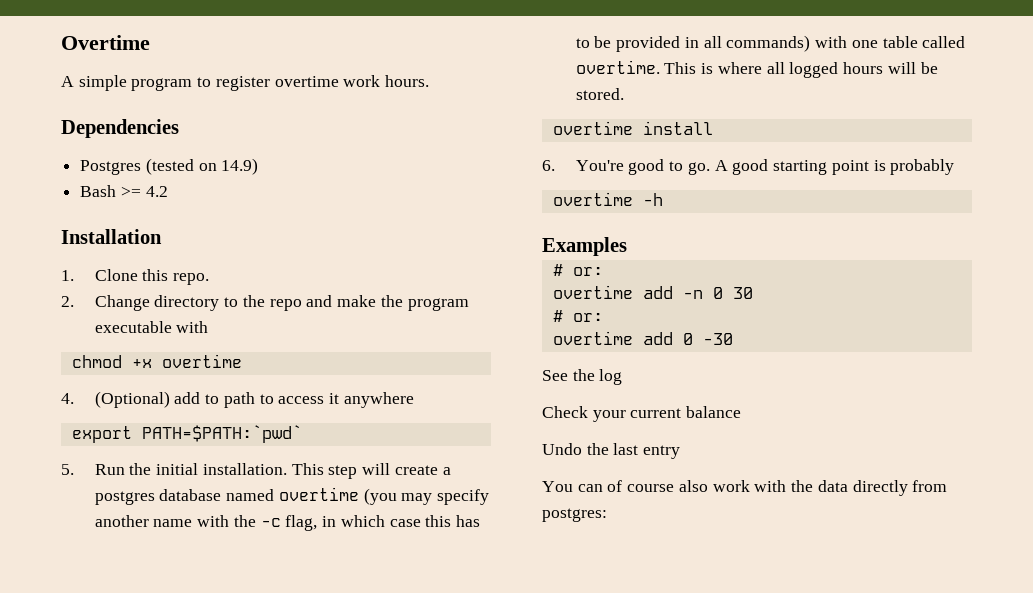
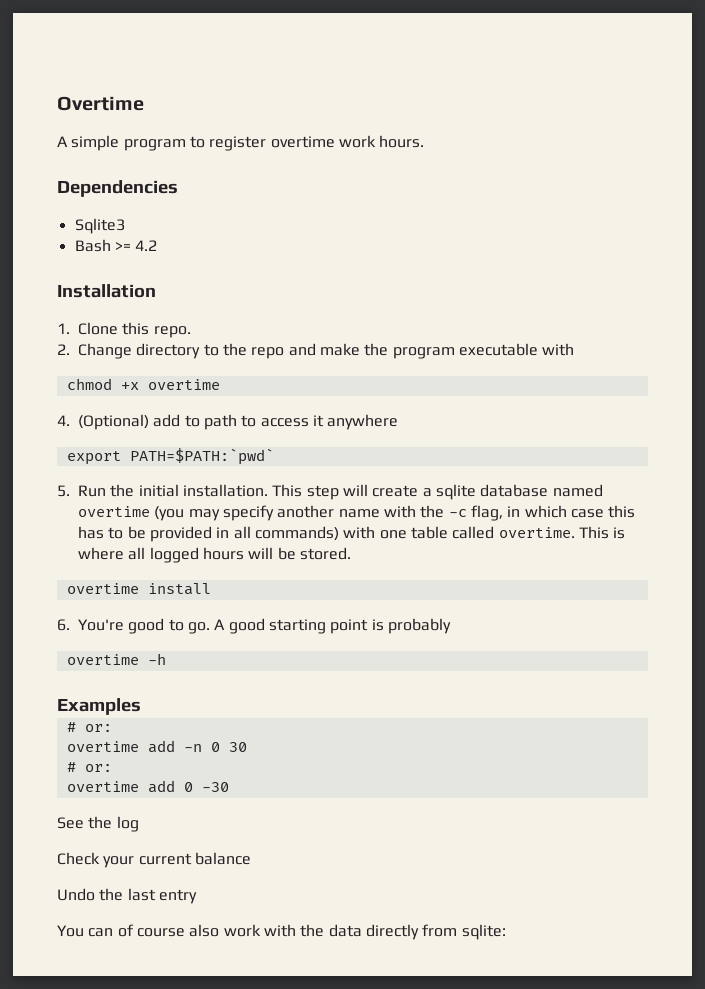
[80,158,259,175] Postgres (tested on 14.9) -> [74,218,125,234] Sqlite3
[94,491,155,505] postgres -> [435,484,476,500] sqlite
[542,508,607,522] postgres: -> [461,924,506,940] sqlite:

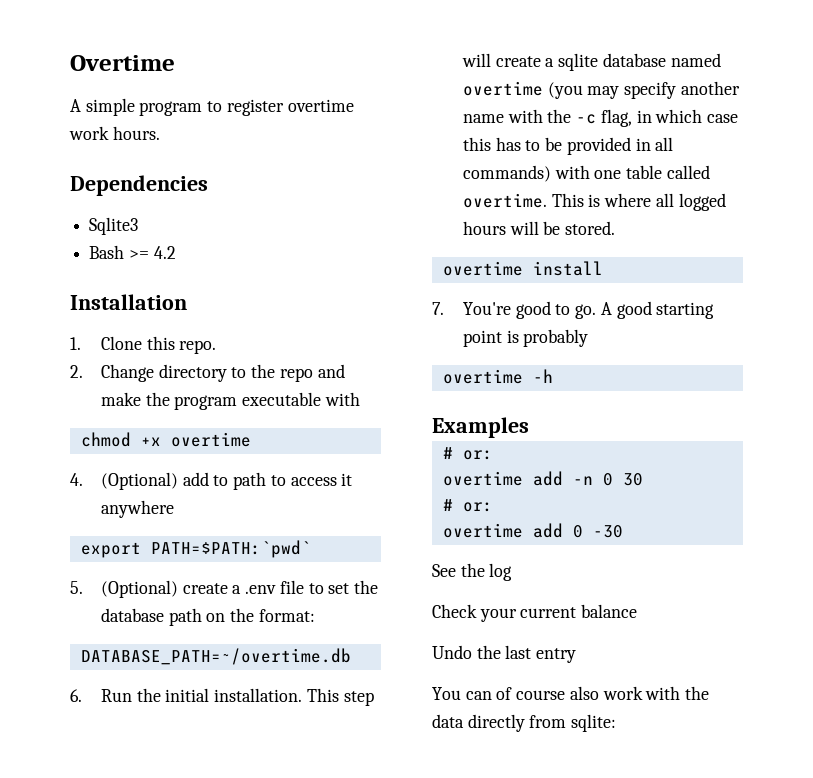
(70, 491) none -> [100,580,378,598] [100,608,315,626] [80,648,351,665] [70,689,82,702] (Optional) create a .env file to set the database path on the format: // DATABASE_PATH=~/overtime.db // 6.
[57,619,70,631] 6. -> [432,302,444,315] 7.

